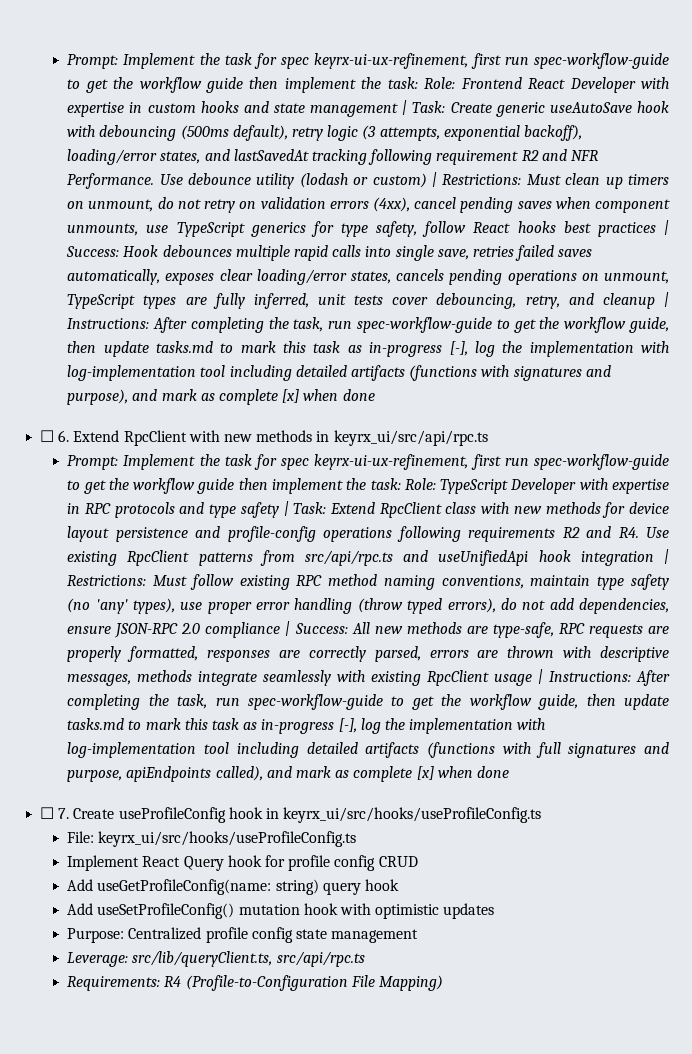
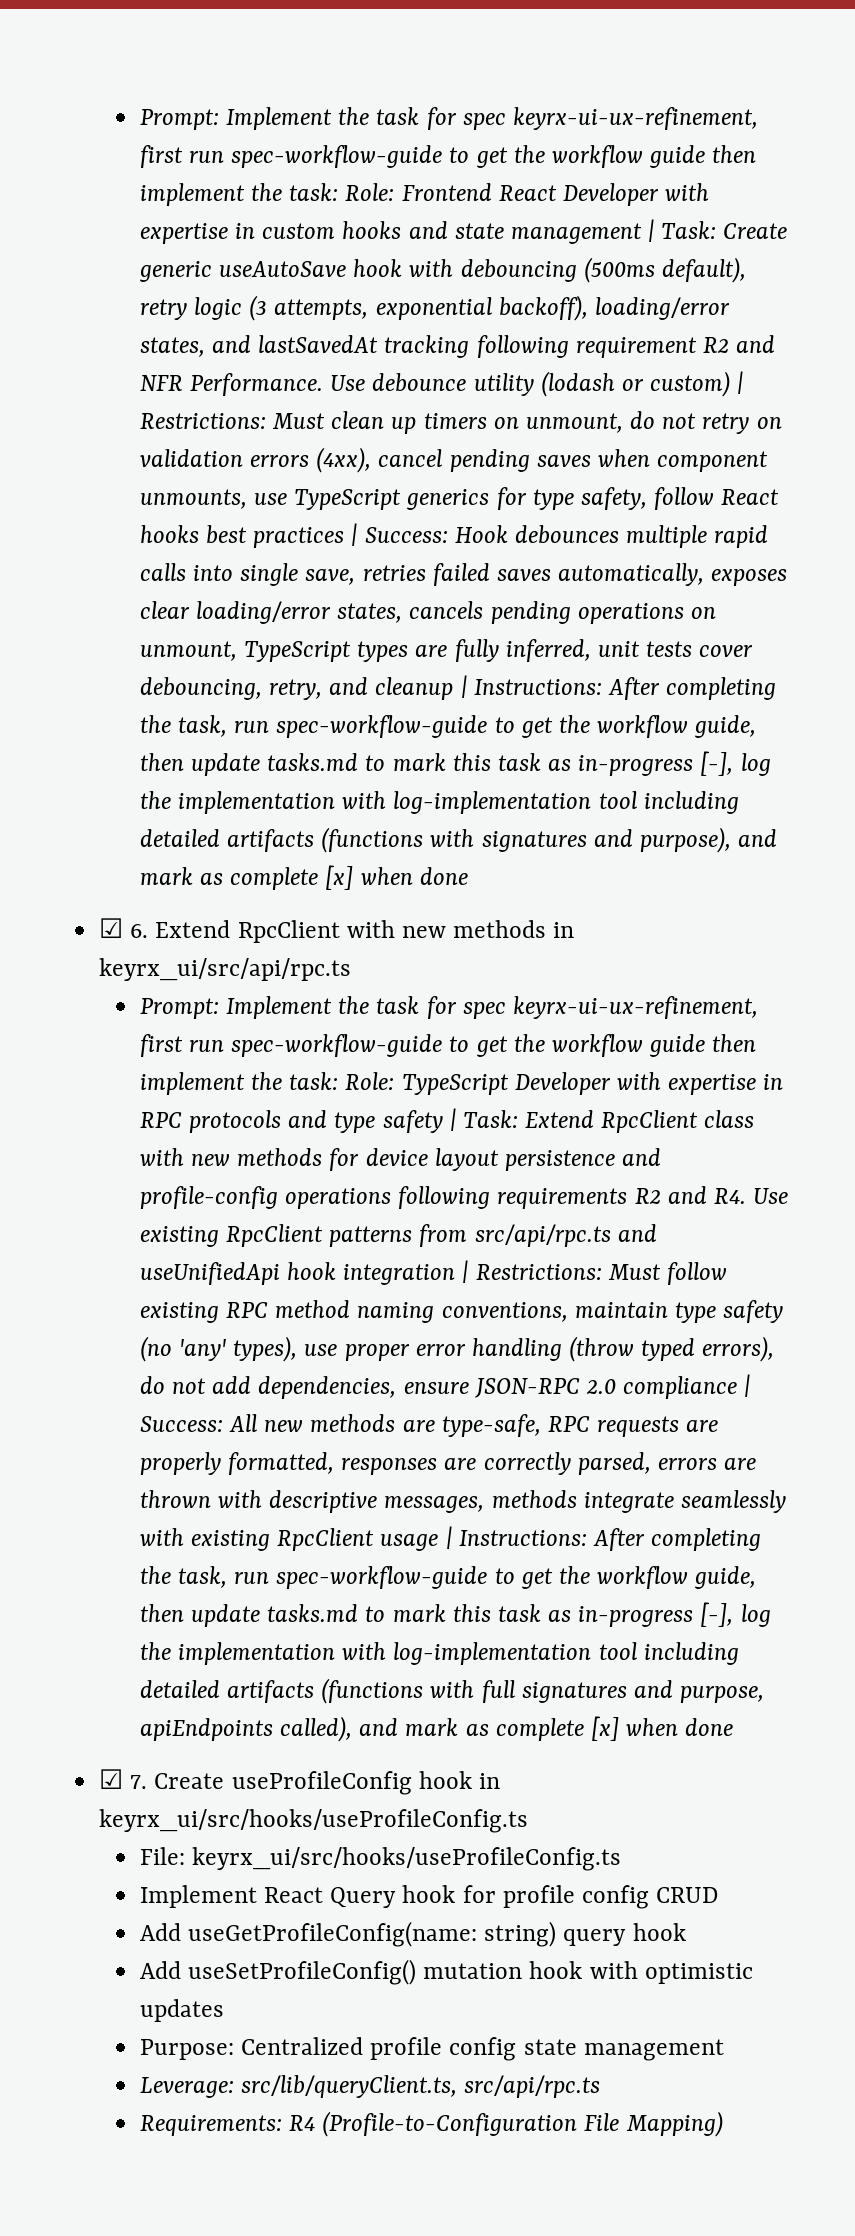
[40,430,55,442] ☐ -> [99,918,124,938] ☑
[40,807,55,819] ☐ -> [99,1769,124,1789] ☑

